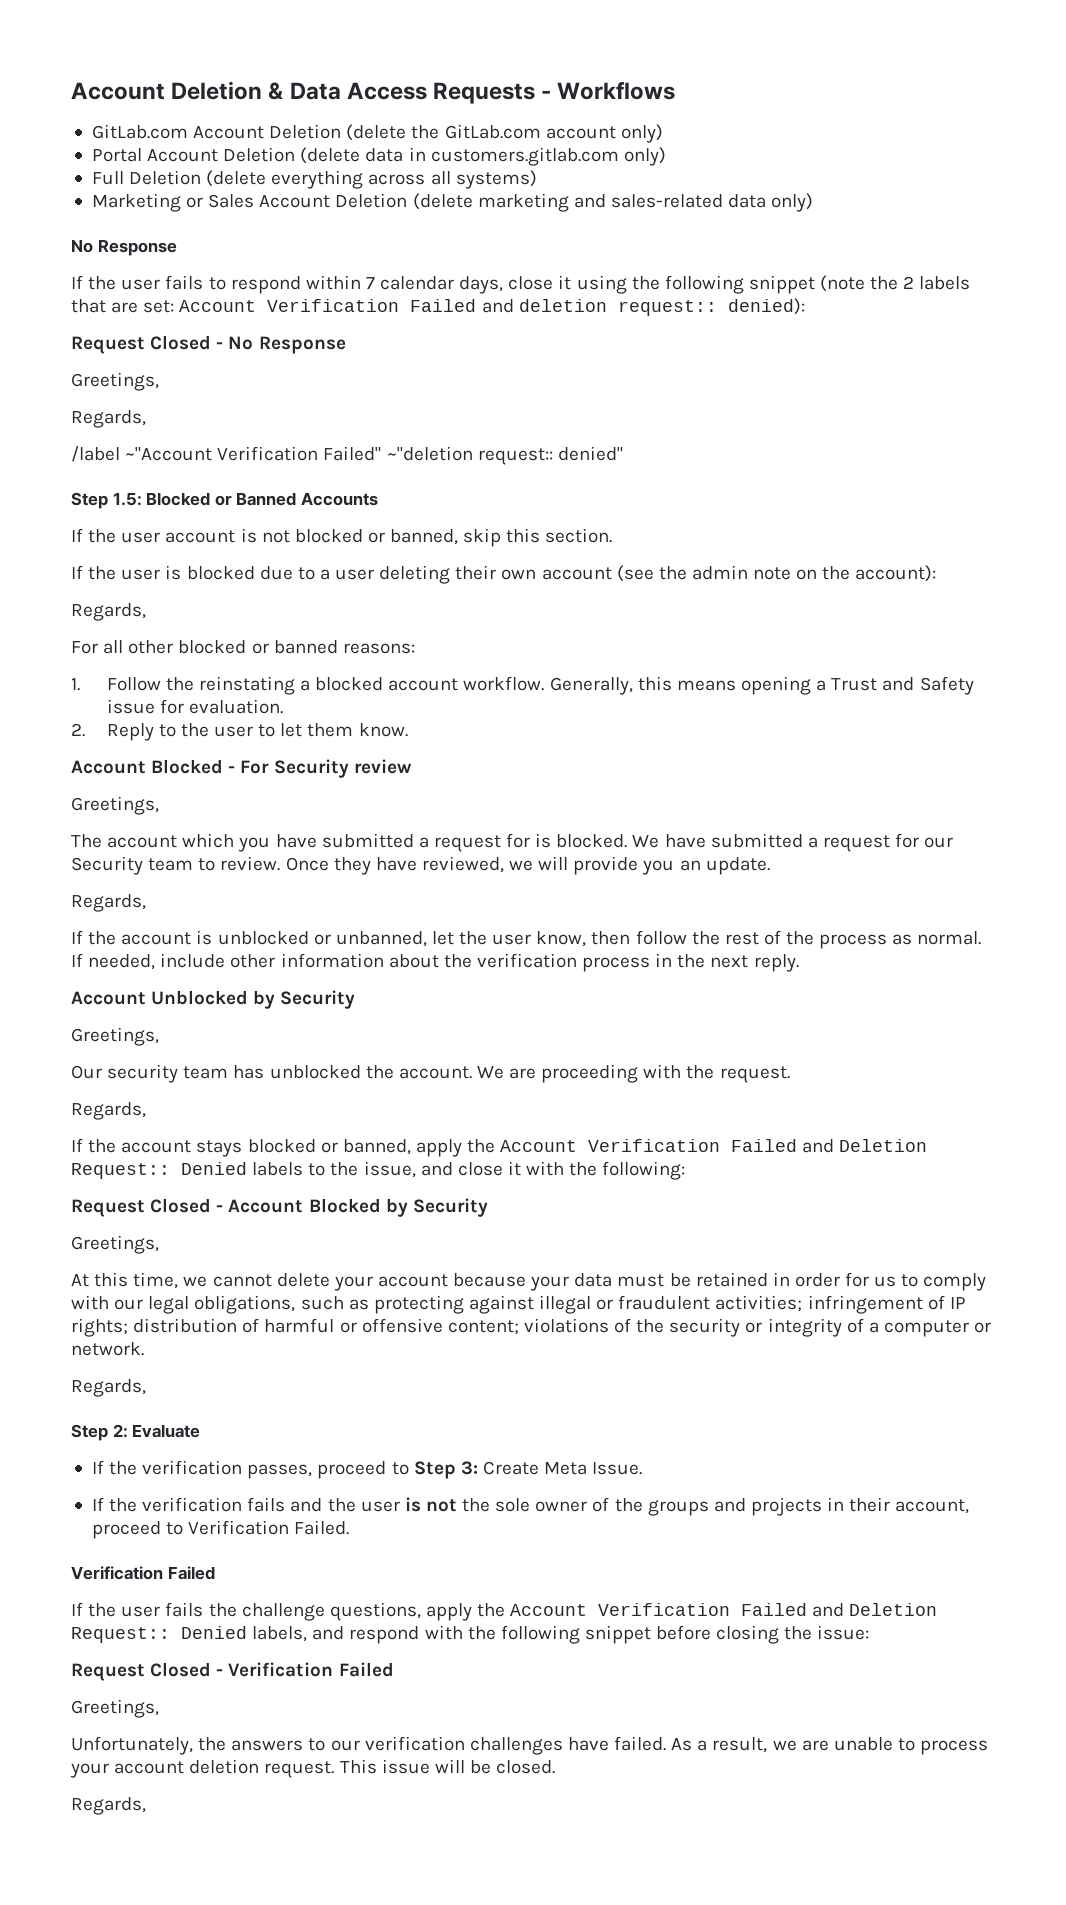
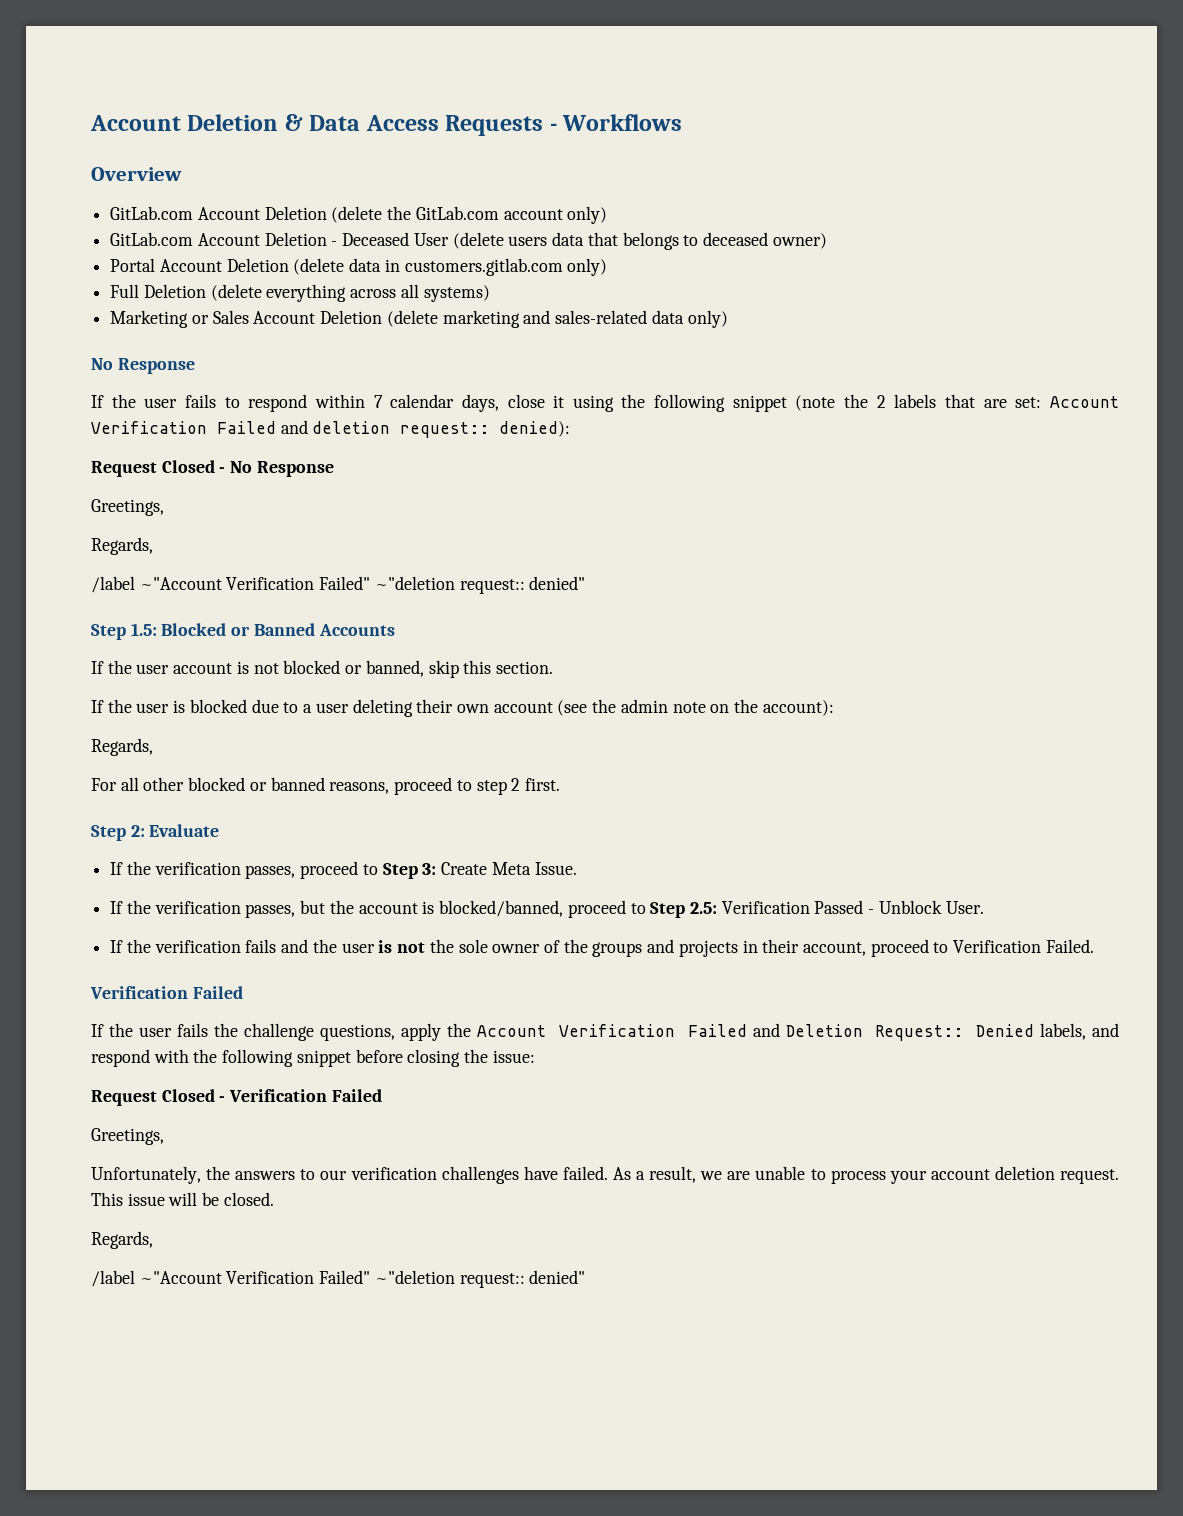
(676, 90) none -> [91,167,182,181] // Overview
(663, 133) none -> [110,232,827,250] // GitLab.com Account Deletion - Deceased User (delete users data that belongs to deceased owner)
[342,643,415,654] [71,676,974,695] [106,699,283,714] [71,723,408,741] [71,759,412,778] [71,796,159,815] [71,833,954,852] [71,856,770,875] [71,894,146,912] [71,930,982,949] [71,953,799,972] [71,990,356,1009] [71,1027,159,1046] [71,1064,790,1083] [71,1102,146,1120] [71,1138,928,1157] [71,1161,686,1180] [71,1198,488,1217] [71,1235,159,1254] [71,1272,987,1291] [71,1295,966,1314] [71,1318,992,1337] [71,1342,144,1356] [71,1379,146,1397] reasons: // 1. Follow the reinstating a blocked account workflow. Generally, this means opening a Trust and Safety issue for evaluation. // 2. Reply to the user to let them know. // Account Blocked - For Security review // Greetings, // The account which you have submitted a request for is blocked. We have submitted a request for our Security team to review. Once they have reviewed, we will provide you an update. // Regards, // If the account is unblocked or unbanned, let the user know, then follow the rest of the process as normal. If needed, include other information about the verification process in the next reply. // Account Unblocked by Security // Greetings, // Our security team has unblocked the account. We are proceeding with the request. // Regards, // If the account stays blocked or banned, apply the Account Verification Failed and Deletion Request:: Denied labels to the issue, and close it with the following: // Request Closed - Account Blocked by Security // Greetings, // At this time, we cannot delete your account because your data must be retained in order for us to comply with our legal obligations, such as protecting against illegal or fraudulent activities; infringement of IP rights; distribution of harmful or offensive content; violations of the security or integrity of a computer or network. // Regards, -> [329,777,560,795] reasons, proceed to step 2 first.
(643, 1468) none -> [110,900,984,918] // If the verification passes, but the account is blocked/banned, proceed to Step 2.5: Verification Passed - Unblock User.
(146, 1806) none -> [91,1270,586,1288] // /label ~"Account Verification Failed" ~"deletion request:: denied"

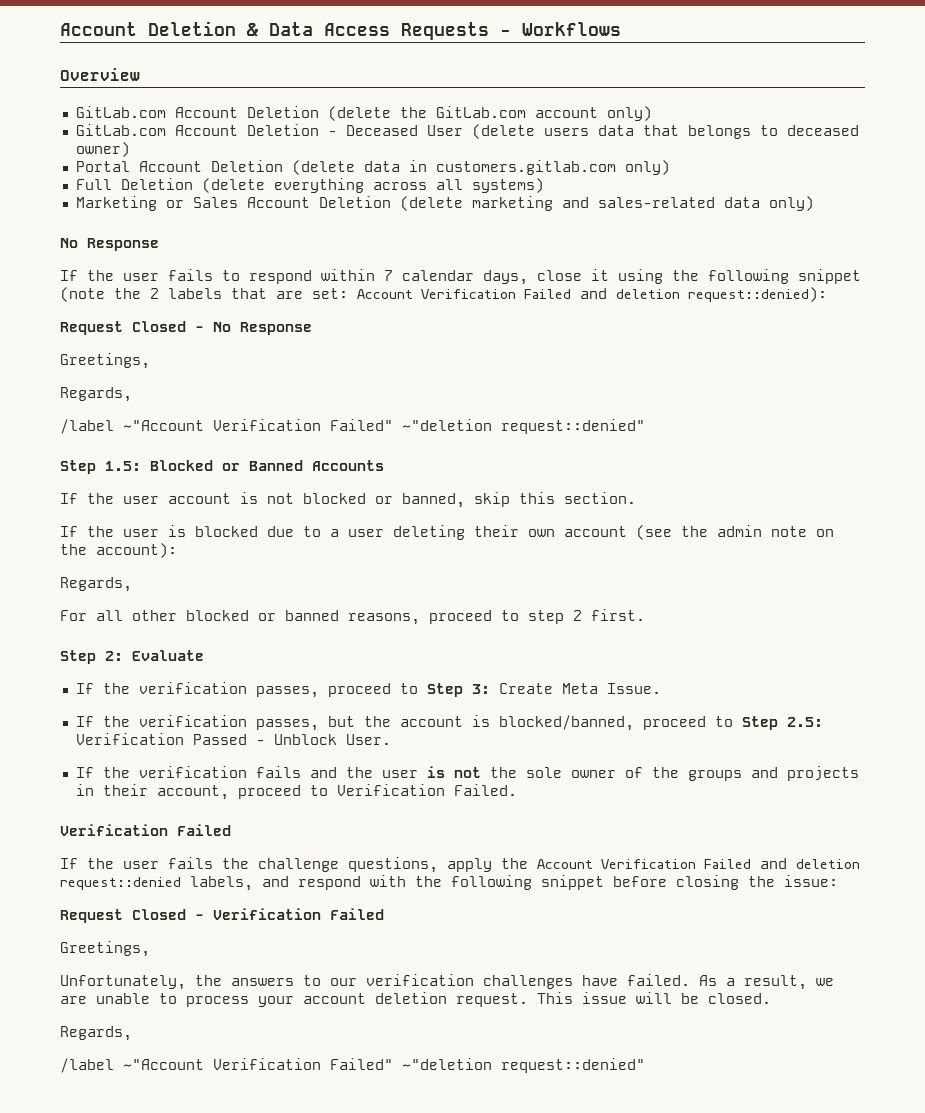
[400,421,571,438] request:: denied): -> [688,287,827,302] request::denied):
[459,576,586,594] request:: denied" -> [501,419,645,434] request::denied"
[785,1024,1034,1041] Deletion Request:: Denied -> [796,859,860,869] [60,877,181,890] deletion request::denied
[459,1270,586,1288] request:: denied" -> [501,1058,645,1073] request::denied"

